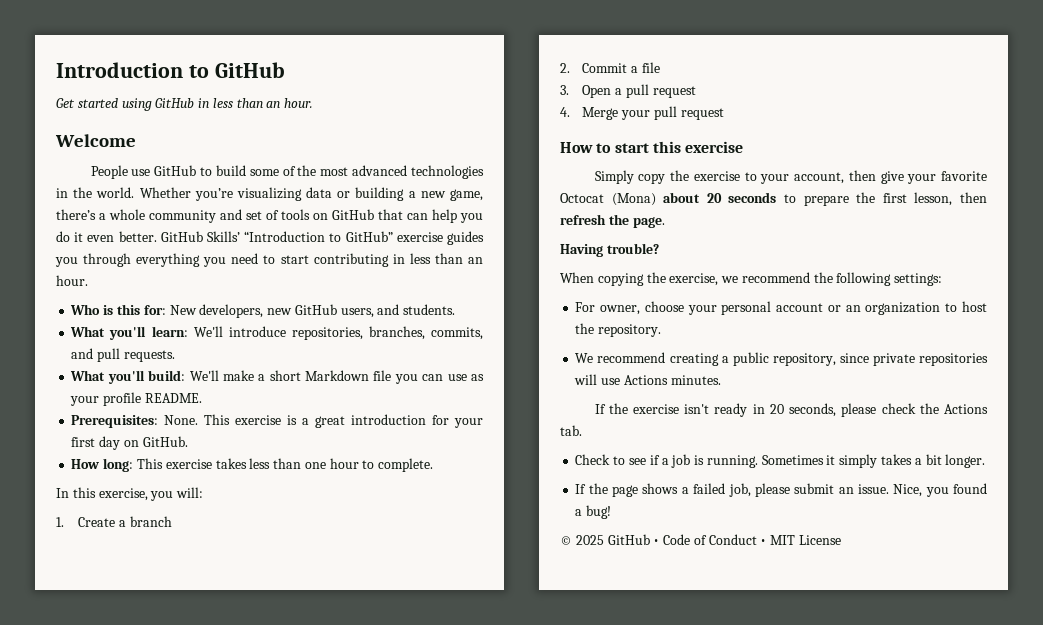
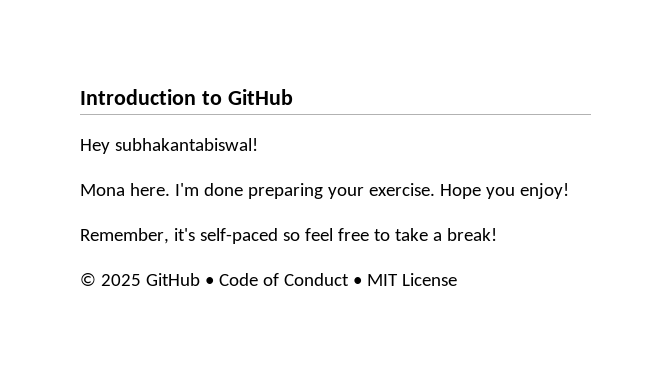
[56,98,314,111] [55,134,136,147] [90,165,485,179] [56,187,484,201] [56,209,483,223] [56,231,484,245] [55,253,483,267] [56,275,88,286] [70,304,456,318] [70,326,483,340] [71,348,175,362] [70,370,484,384] [70,392,202,406] [71,414,484,428] [71,436,188,450] [71,458,434,472] [56,487,204,501] [56,516,172,527] [560,62,660,73] [560,84,696,98] [560,106,724,120] [560,141,744,153] [594,170,987,184] [560,192,987,206] [560,214,665,228] [560,243,659,257] [560,272,943,286] [575,301,987,315] [575,323,662,337] [575,352,988,366] [574,374,721,385] [594,403,988,417] [560,425,582,436] [575,454,986,468] [575,483,988,497] [575,505,612,519] Get started using GitHub in less than an hour. // Welcome // People use GitHub to build some of the most advanced technologies in the world. Whether you’re visualizing data or building a new game, there’s a whole community and set of tools on GitHub that can help you do it even better. GitHub Skills’ “Introduction to GitHub” exercise guides you through everything you need to start contributing in less than an hour. // Who is this for: New developers, new GitHub users, and students. // What you'll learn: We'll introduce repositories, branches, commits, and pull requests. // What you'll build: We'll make a short Markdown file you can use as your profile README. // Prerequisites: None. This exercise is a great introduction for your first day on GitHub. // How long: This exercise takes less than one hour to complete. // In this exercise, you will: // 1. Create a branch // 2. Commit a file // 3. Open a pull request // 4. Merge your pull request // How to start this exercise // Simply copy the exercise to your account, then give your favorite Octocat (Mona) about 20 seconds to prepare the first lesson, then refresh the page. // Having trouble? // When copying the exercise, we recommend the following settings: // For owner, choose your personal account or an organization to host the repository. // We recommend creating a public repository, since private repositories will use Actions minutes. // If the exercise isn't ready in 20 seconds, please check the Actions tab. // Check to see if a job is running. Sometimes it simply takes a bit longer. // If the page shows a failed job, please submit an issue. Nice, you found a bug! -> [80,138,258,154] [80,183,569,199] [80,228,497,244] Hey subhakantabiswal! // Mona here. I'm done preparing your exercise. Hope you enjoy! // Remember, it's self-paced so feel free to take a break!

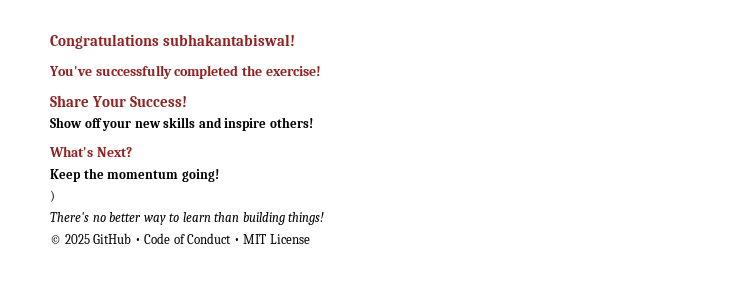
[80,89,293,105] [80,138,258,154] [80,183,569,199] [80,228,497,244] Introduction to GitHub // Hey subhakantabiswal! // Mona here. I'm done preparing your exercise. Hope you enjoy! // Remember, it's self-paced so feel free to take a break! -> [50,34,296,49] [49,65,321,79] [50,95,187,107] [50,117,313,131] [49,146,132,157] [50,168,219,182] [50,190,55,202] [50,212,325,225] Congratulations subhakantabiswal! // You've successfully completed the exercise! // Share Your Success! // Show off your new skills and inspire others! // What's Next? // Keep the momentum going! // ) // There's no better way to learn than building things!

